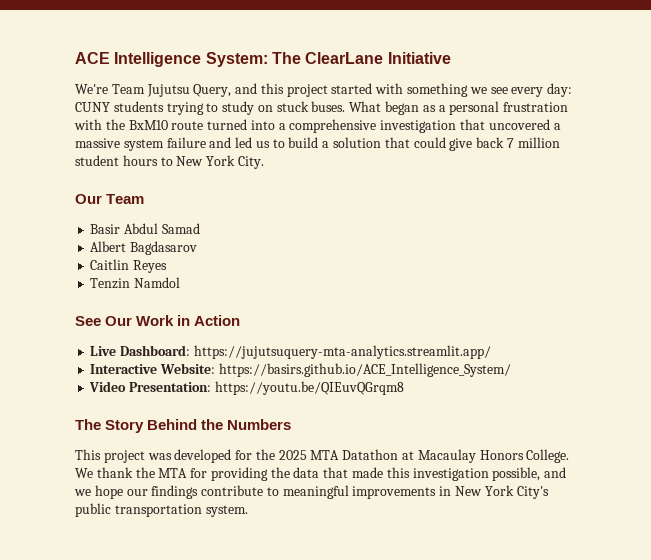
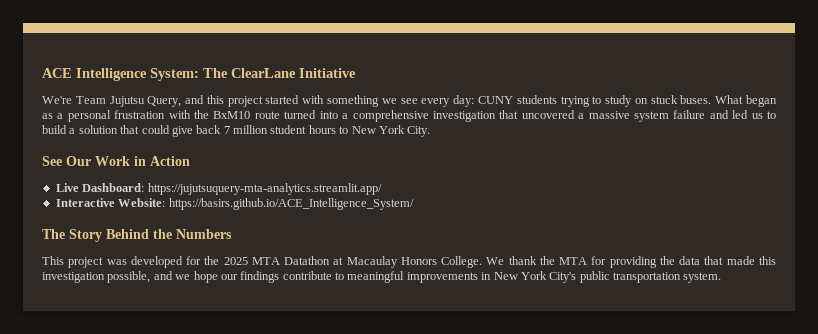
[75,194,145,204] [90,223,200,234] [90,241,198,255] [90,259,168,273] [90,277,181,289] // Our Team // Basir Abdul Samad // Albert Bagdasarov // Caitlin Reyes // Tenzin Namdol -> (431, 131) none
[89,381,404,395] // Video Presentation: https://youtu.be/QIEuvQGrqm8 -> (414, 204) none

